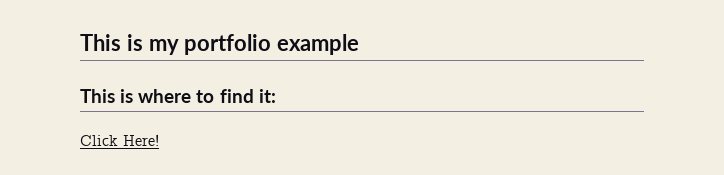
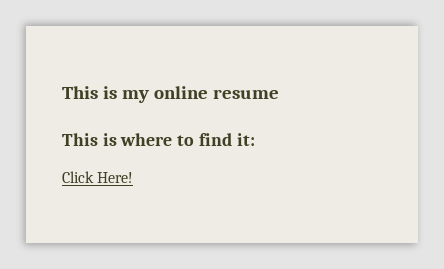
[184,34,360,55] portfolio example -> [153,86,279,99] online resume

